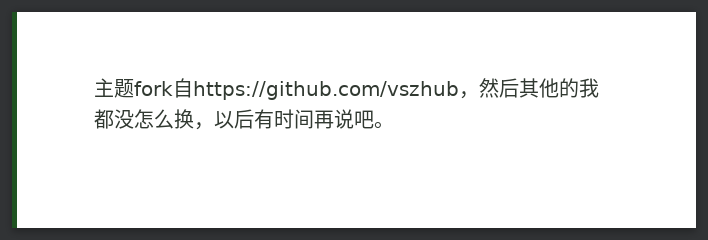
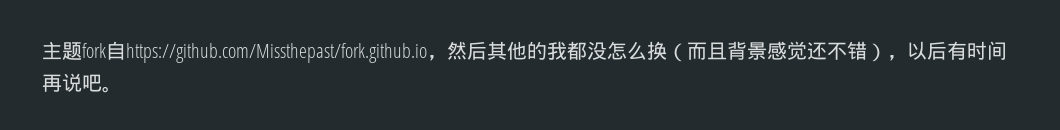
[193,81,459,100] https://github.com/vszhub -> [126,43,427,63] https://github.com/Missthepast/fork.github.io
(194, 119) none -> [667,41,887,62] （而且背景感觉还不错）

